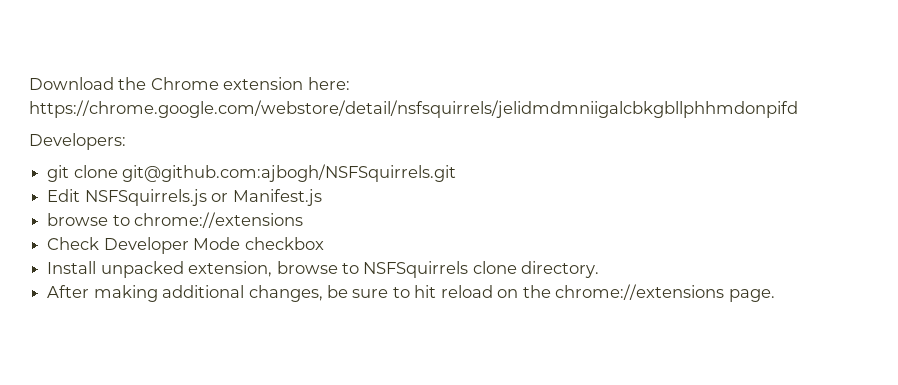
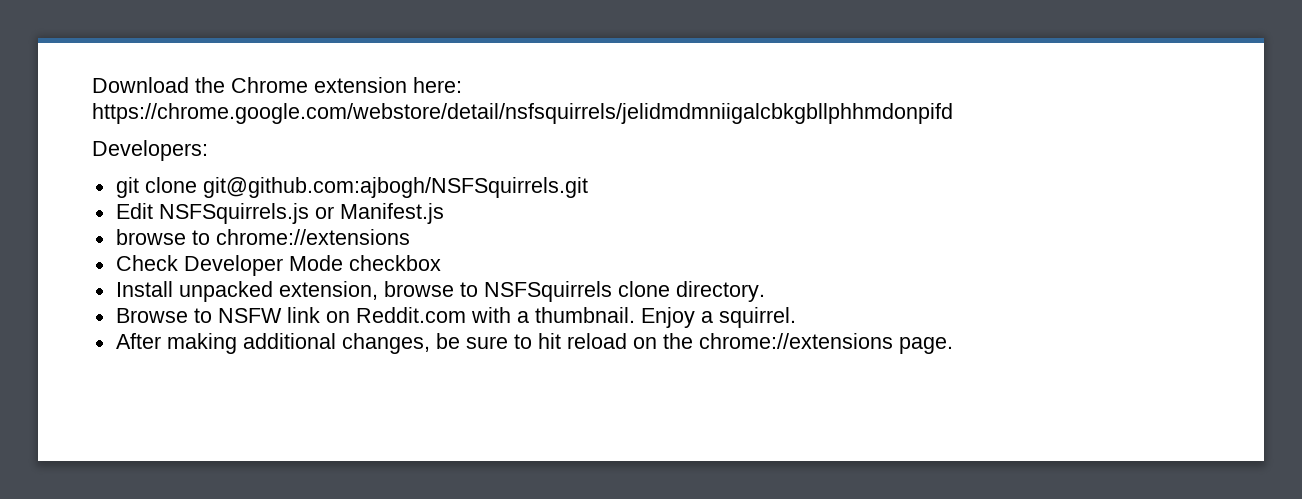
(600, 269) none -> [115,307,796,328] // Browse to NSFW link on Reddit.com with a thumbnail. Enjoy a squirrel.

